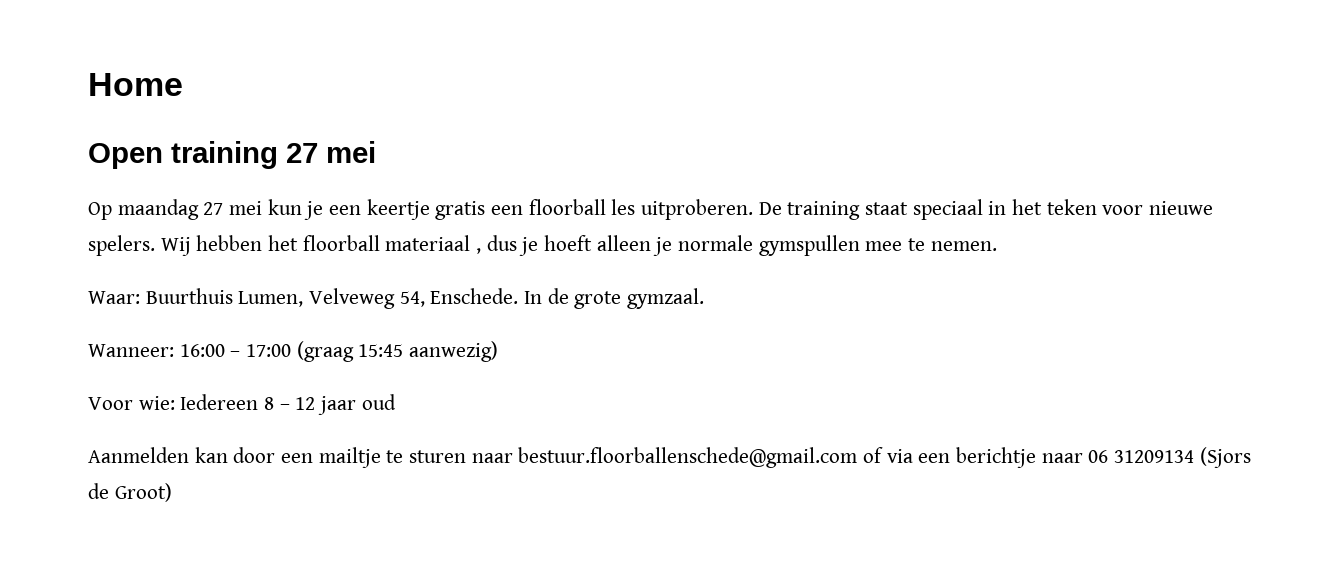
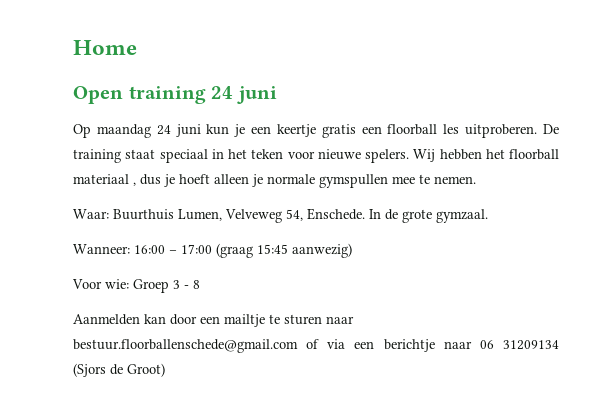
[286,141,376,163] 27 mei -> [211,86,277,104] 24 juni
[203,201,263,215] 27 mei -> [156,124,201,137] 24 juni
[180,394,396,415] Iedereen 8 – 12 jaar oud -> [133,279,200,293] Groep 3 - 8

